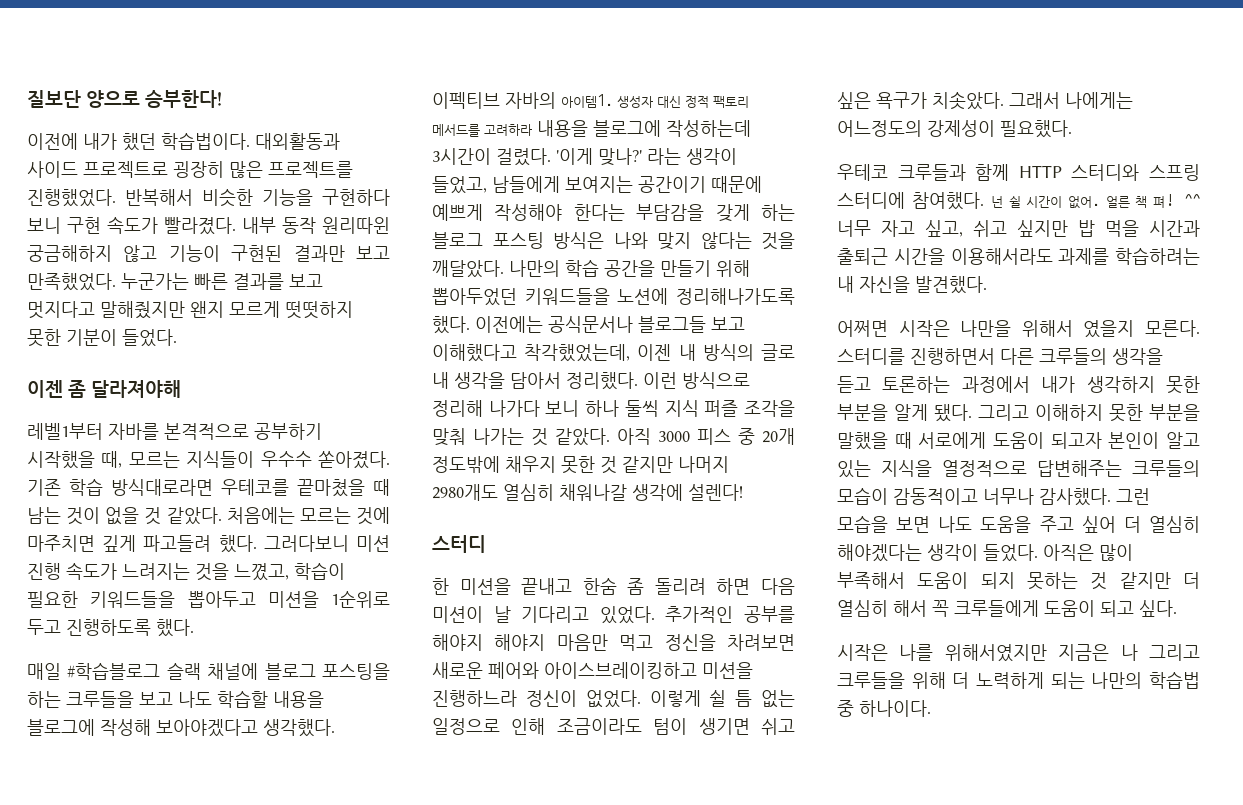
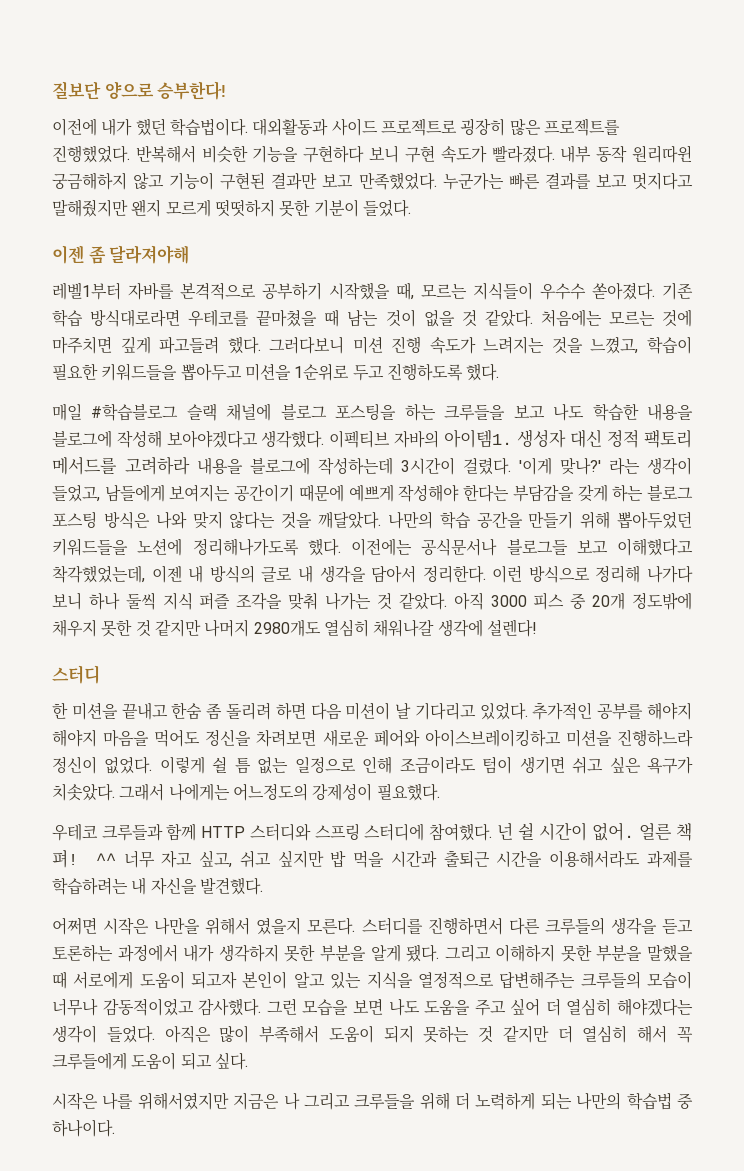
[217,690,268,708] 학습할 -> [592,403,639,421] 학습한
[566,372,638,390] 정리했다. -> [422,565,486,583] 정리한다.
[556,634,654,651] 마음만 먹고 -> [103,729,201,747] 마음을 먹어도
[893,488,1034,505] 감동적이고 너무나 -> [52,998,194,1016] 너무나 감동적이었고

